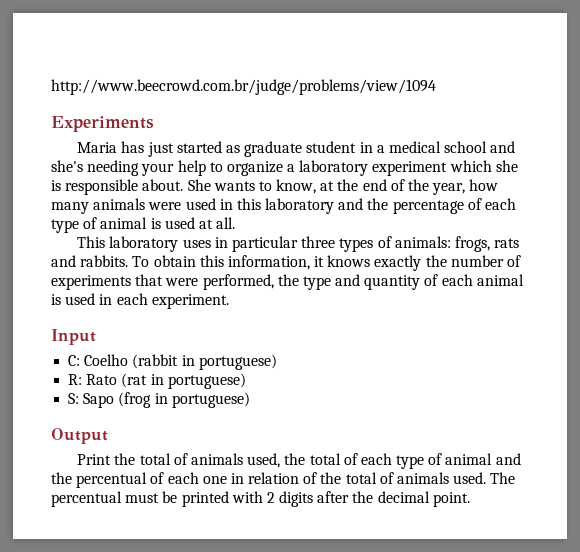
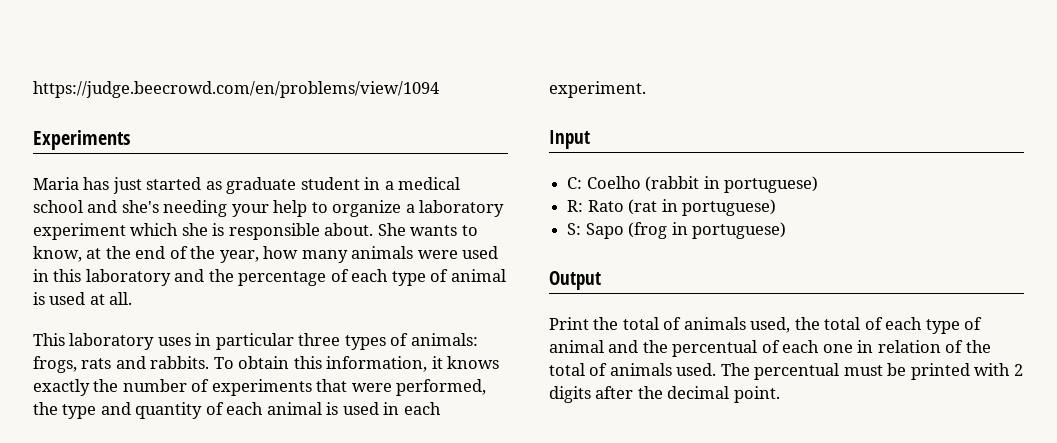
[51,79,436,95] http://www.beecrowd.com.br/judge/problems/view/1094 -> [33,81,439,98] https://judge.beecrowd.com/en/problems/view/1094

